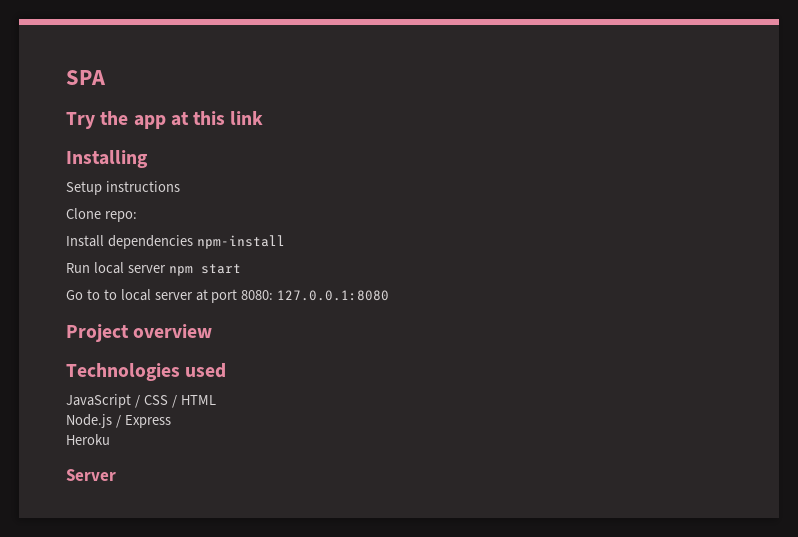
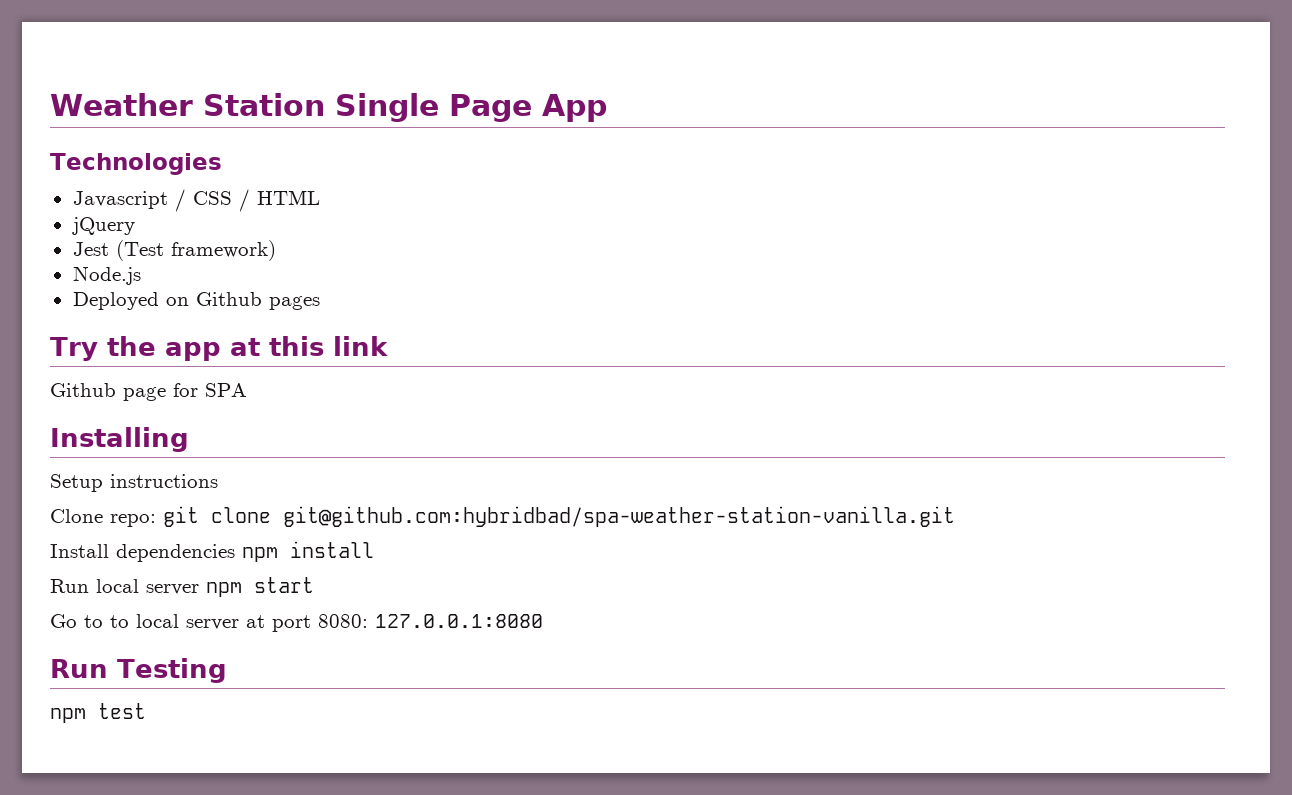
[66,70,106,85] SPA -> [50,93,607,122] [50,153,222,175] [72,189,320,212] [71,217,135,235] [72,240,276,261] [72,266,141,285] [72,292,320,310] Weather Station Single Page App // Technologies // Javascript / CSS / HTML // jQuery // Jest (Test framework) // Node.js // Deployed on Github pages
(264, 118) none -> [50,383,247,401] // Github page for SPA
(137, 216) none -> [163,506,955,527] git clone git@github.com:hybridbad/spa-weather-station-vanilla.git
[196,235,285,249] npm-install -> [242,541,374,562] npm install
[66,324,213,342] [66,363,227,381] [66,394,216,408] [66,414,171,428] [66,434,110,445] [66,469,116,481] Project overview // Technologies used // JavaScript / CSS / HTML // Node.js / Express // Heroku // Server -> [50,658,227,683] [50,703,146,723] Run Testing // npm test

